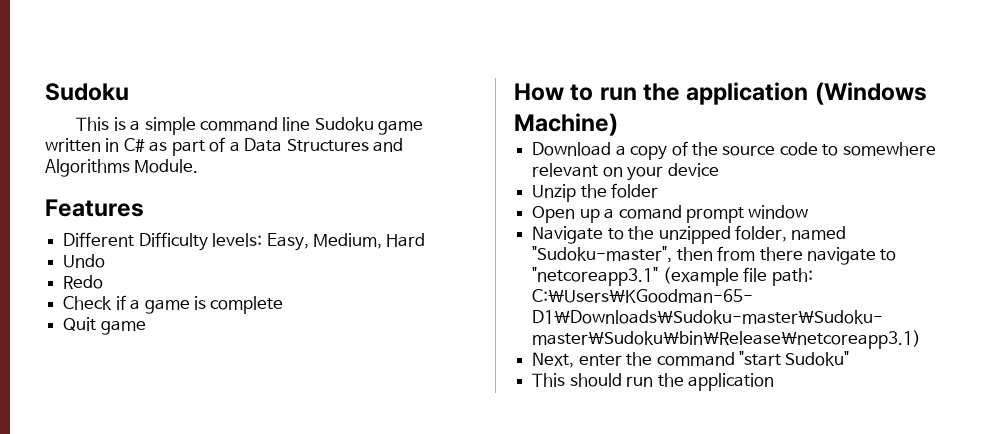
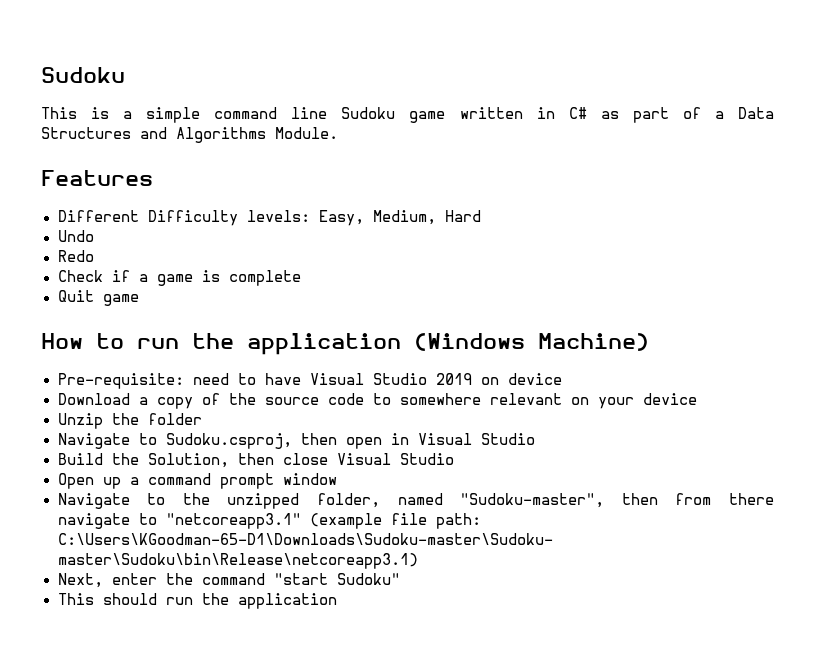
(618, 124) none -> [57,373,562,389] // Pre-requisite: need to have Visual Studio 2019 on device
(659, 190) none -> [57,433,535,449] [57,453,454,468] // Navigate to Sudoku.csproj, then open in Visual Studio // Build the Solution, then close Visual Studio
[618,205,682,219] comand -> [147,473,211,485] command

